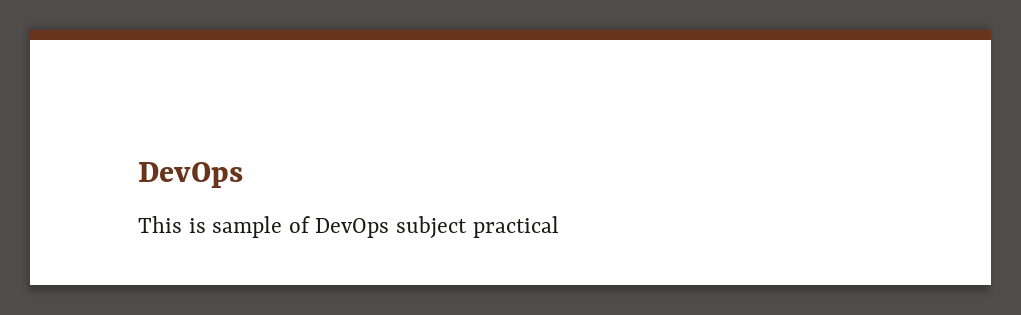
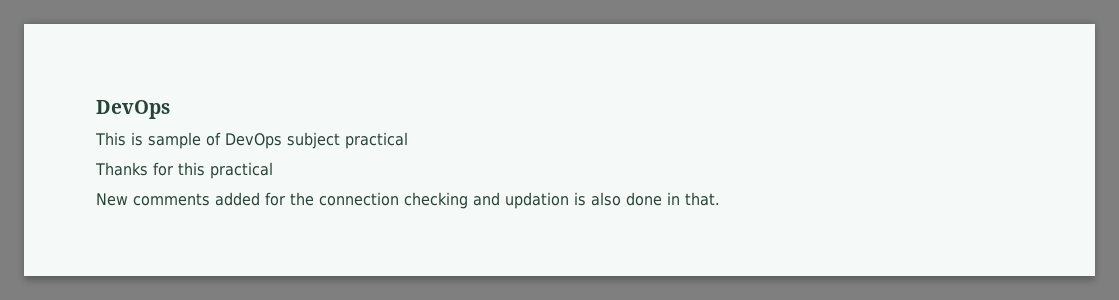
(559, 227) none -> [95,162,273,179] [96,192,720,209] // Thanks for this practical // New comments added for the connection checking and updation is also done in that.

